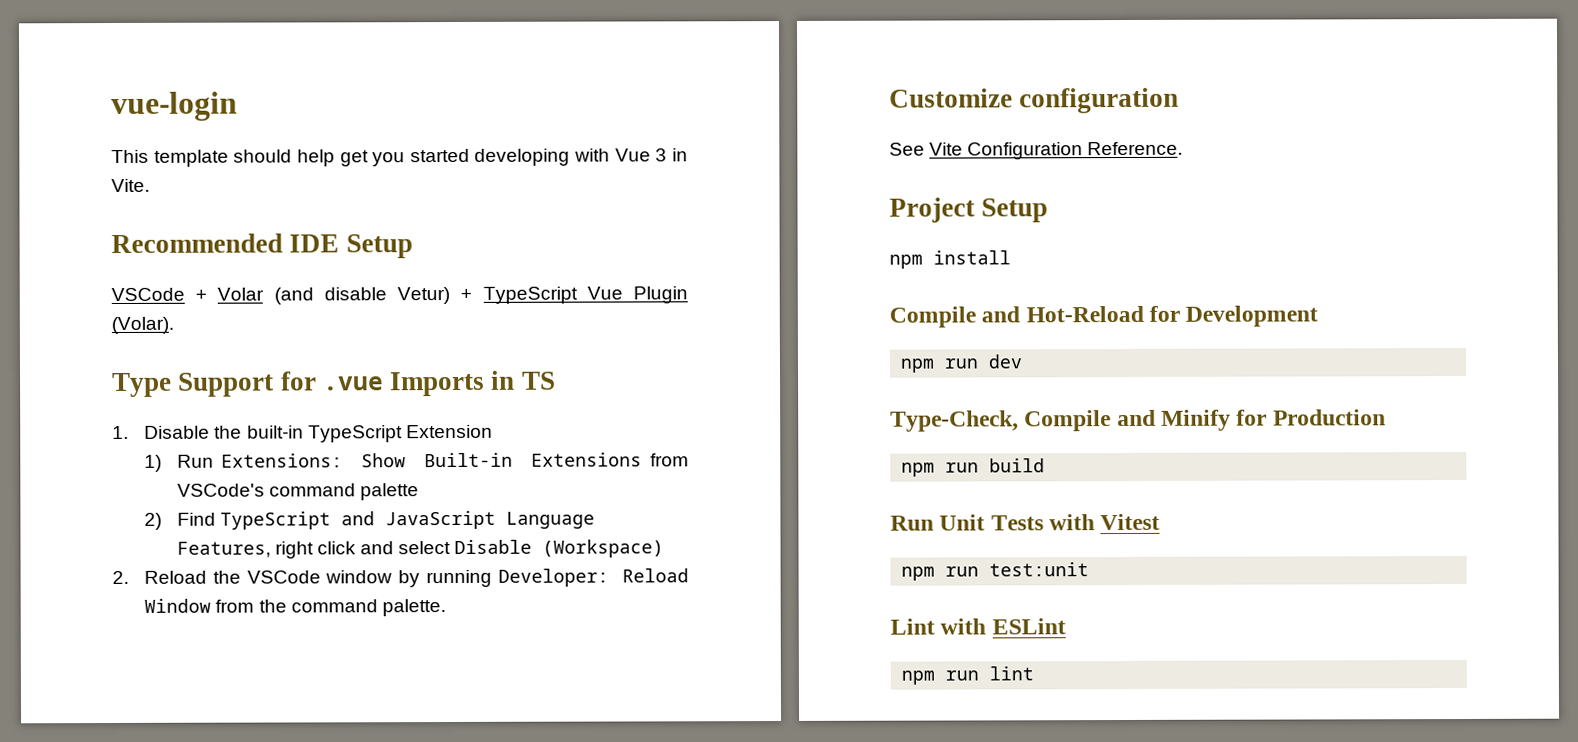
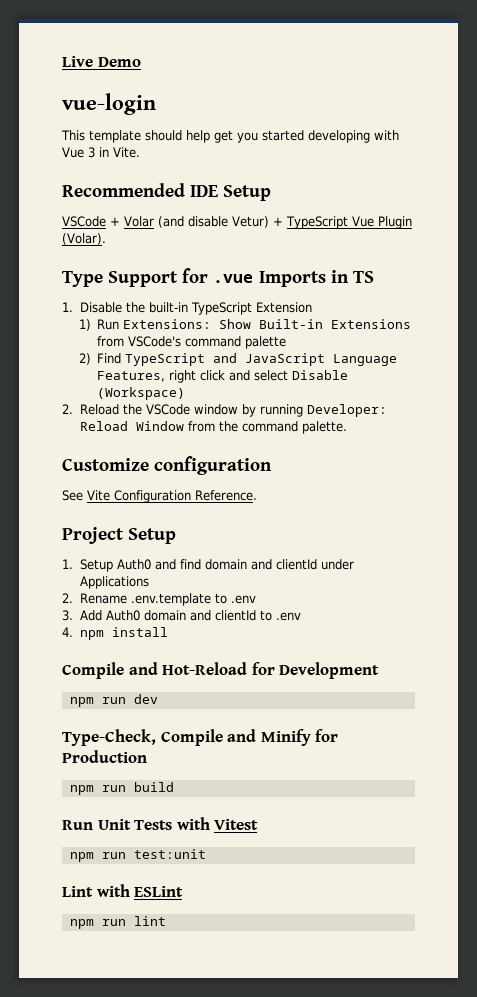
(111, 106) none -> [62,56,141,67] Live Demo //
(1049, 210) none -> [62,559,354,572] [79,576,149,589] [62,593,257,606] [62,610,301,621] [62,627,73,637] 1. Setup Auth0 and find domain and clientId under Applications // 2. Rename .env.template to .env // 3. Add Auth0 domain and clientId to .env // 4.

